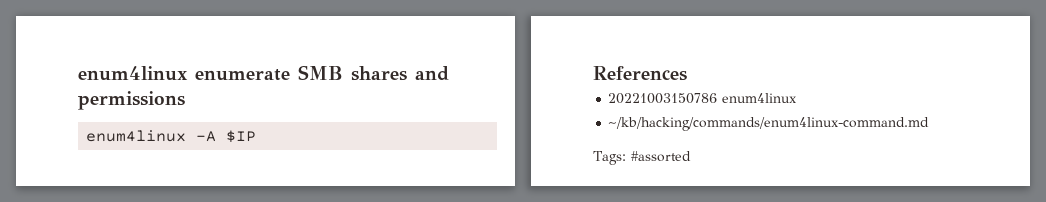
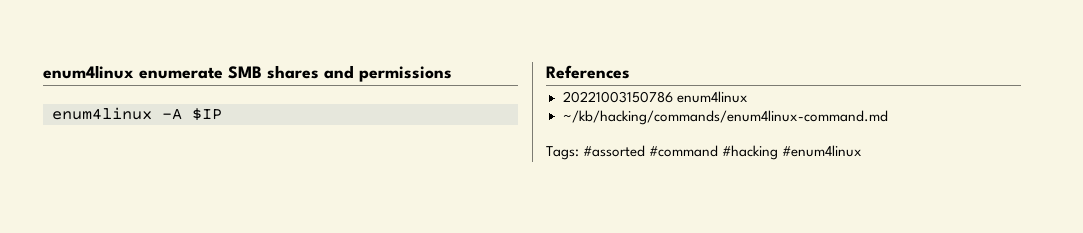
(691, 156) none -> [649,145,863,160] #command #hacking #enum4linux

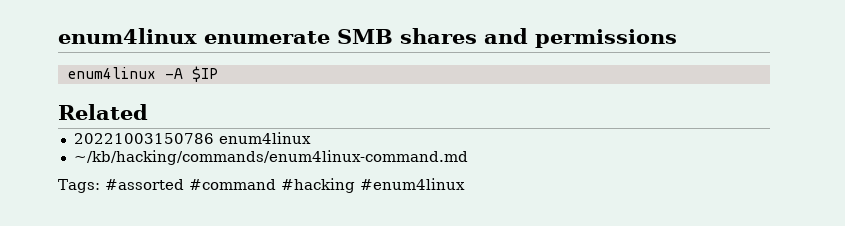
[546,65,630,79] References -> [58,104,148,120] Related

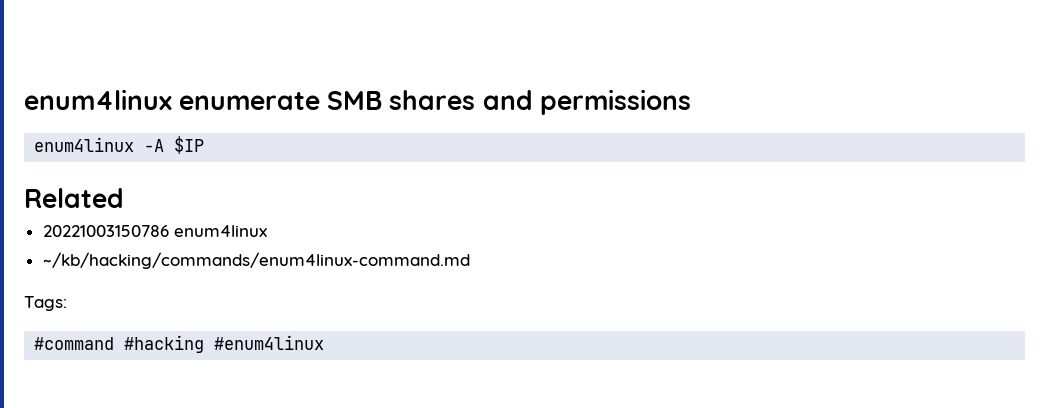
[104,179,184,190] #assorted -> (67, 303) //

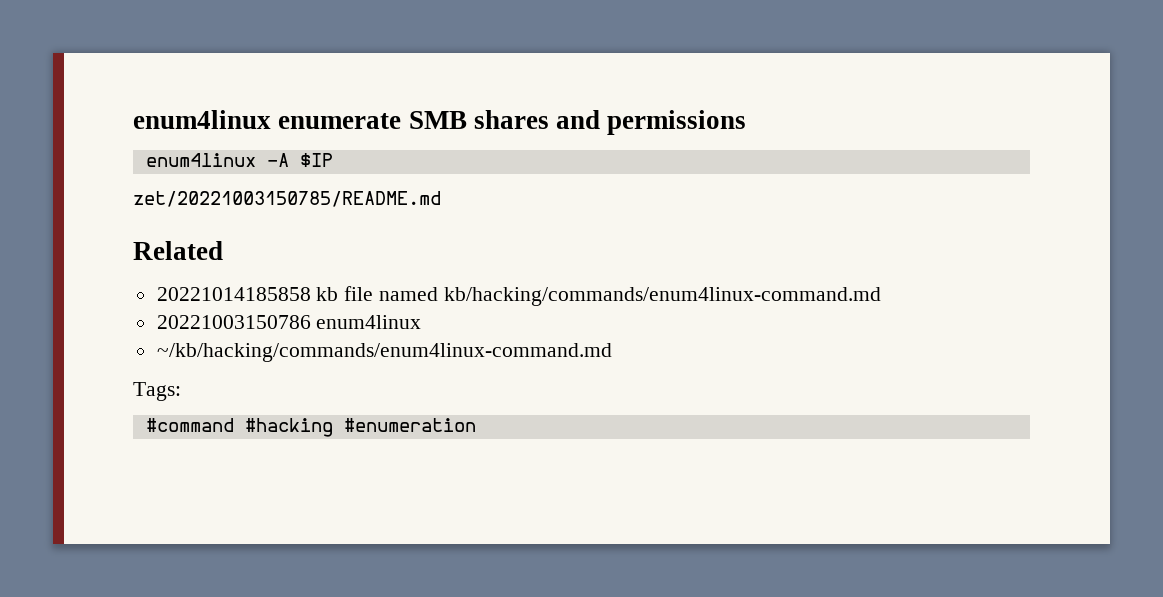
(205, 145) none -> [133,191,441,207] // zet/20221003150785/README.md
(124, 198) none -> [156,286,881,306] // 20221014185858 kb file named kb/hacking/commands/enum4linux-command.md
[214,335,325,350] #enum4linux -> [343,418,476,432] #enumeration

